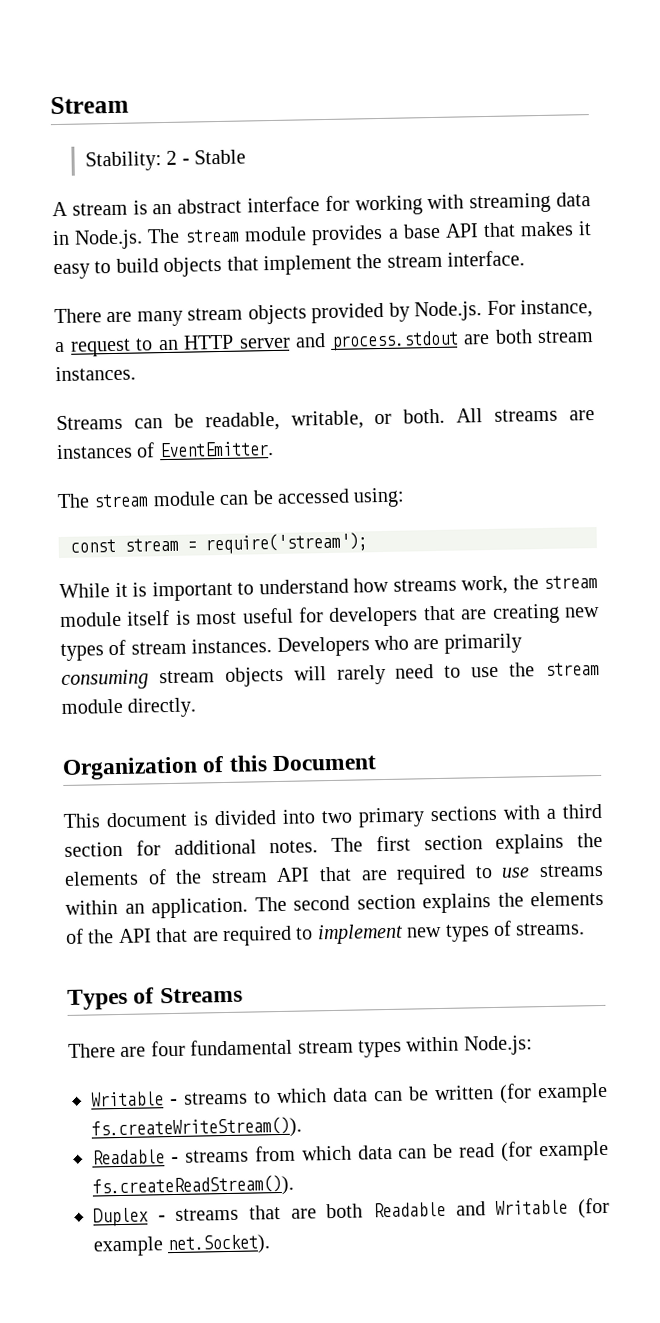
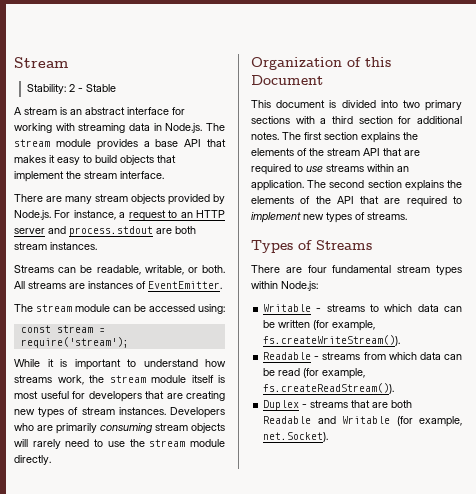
[537,1082,608,1104] example -> [332,320,376,331] example,
[538,1140,609,1162] example -> [322,368,366,379] example,
[93,1236,164,1257] example -> [419,416,462,427] example,

